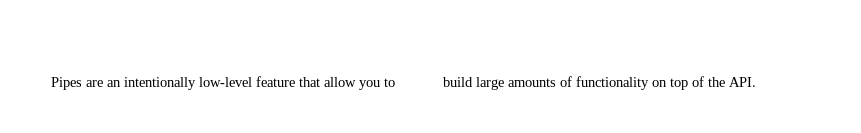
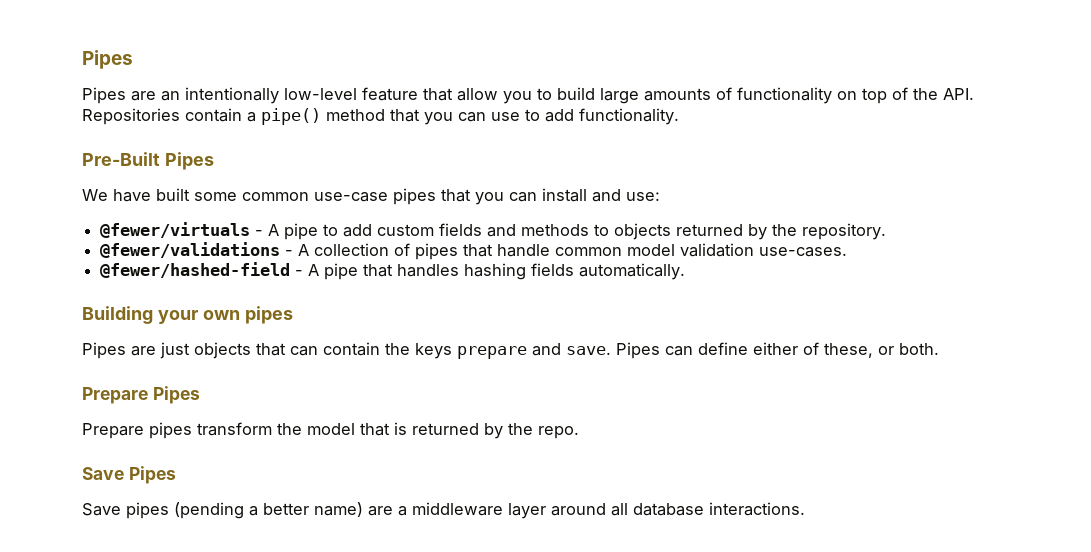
[51,77,82,90] Pipes -> [82,50,133,69] [82,87,126,104] Pipes // Pipes
(756, 82) none -> [82,108,679,125] [82,152,214,170] [82,188,660,205] [100,222,887,240] [100,242,848,260] [100,262,686,280] [82,306,293,324] [82,342,939,359] [82,386,200,404] [82,422,579,439] [82,466,176,484] [82,502,805,519] Repositories contain a pipe() method that you can use to add functionality. // Pre-Built Pipes // We have built some common use-case pipes that you can install and use: // @fewer/virtuals - A pipe to add custom fields and methods to objects returned by the repository. // @fewer/validations - A collection of pipes that handle common model validation use-cases. // @fewer/hashed-field - A pipe that handles hashing fields automatically. // Building your own pipes // Pipes are just objects that can contain the keys prepare and save. Pipes can define either of these, or both. // Prepare Pipes // Prepare pipes transform the model that is returned by the repo. // Save Pipes // Save pipes (pending a better name) are a middleware layer around all database interactions.

